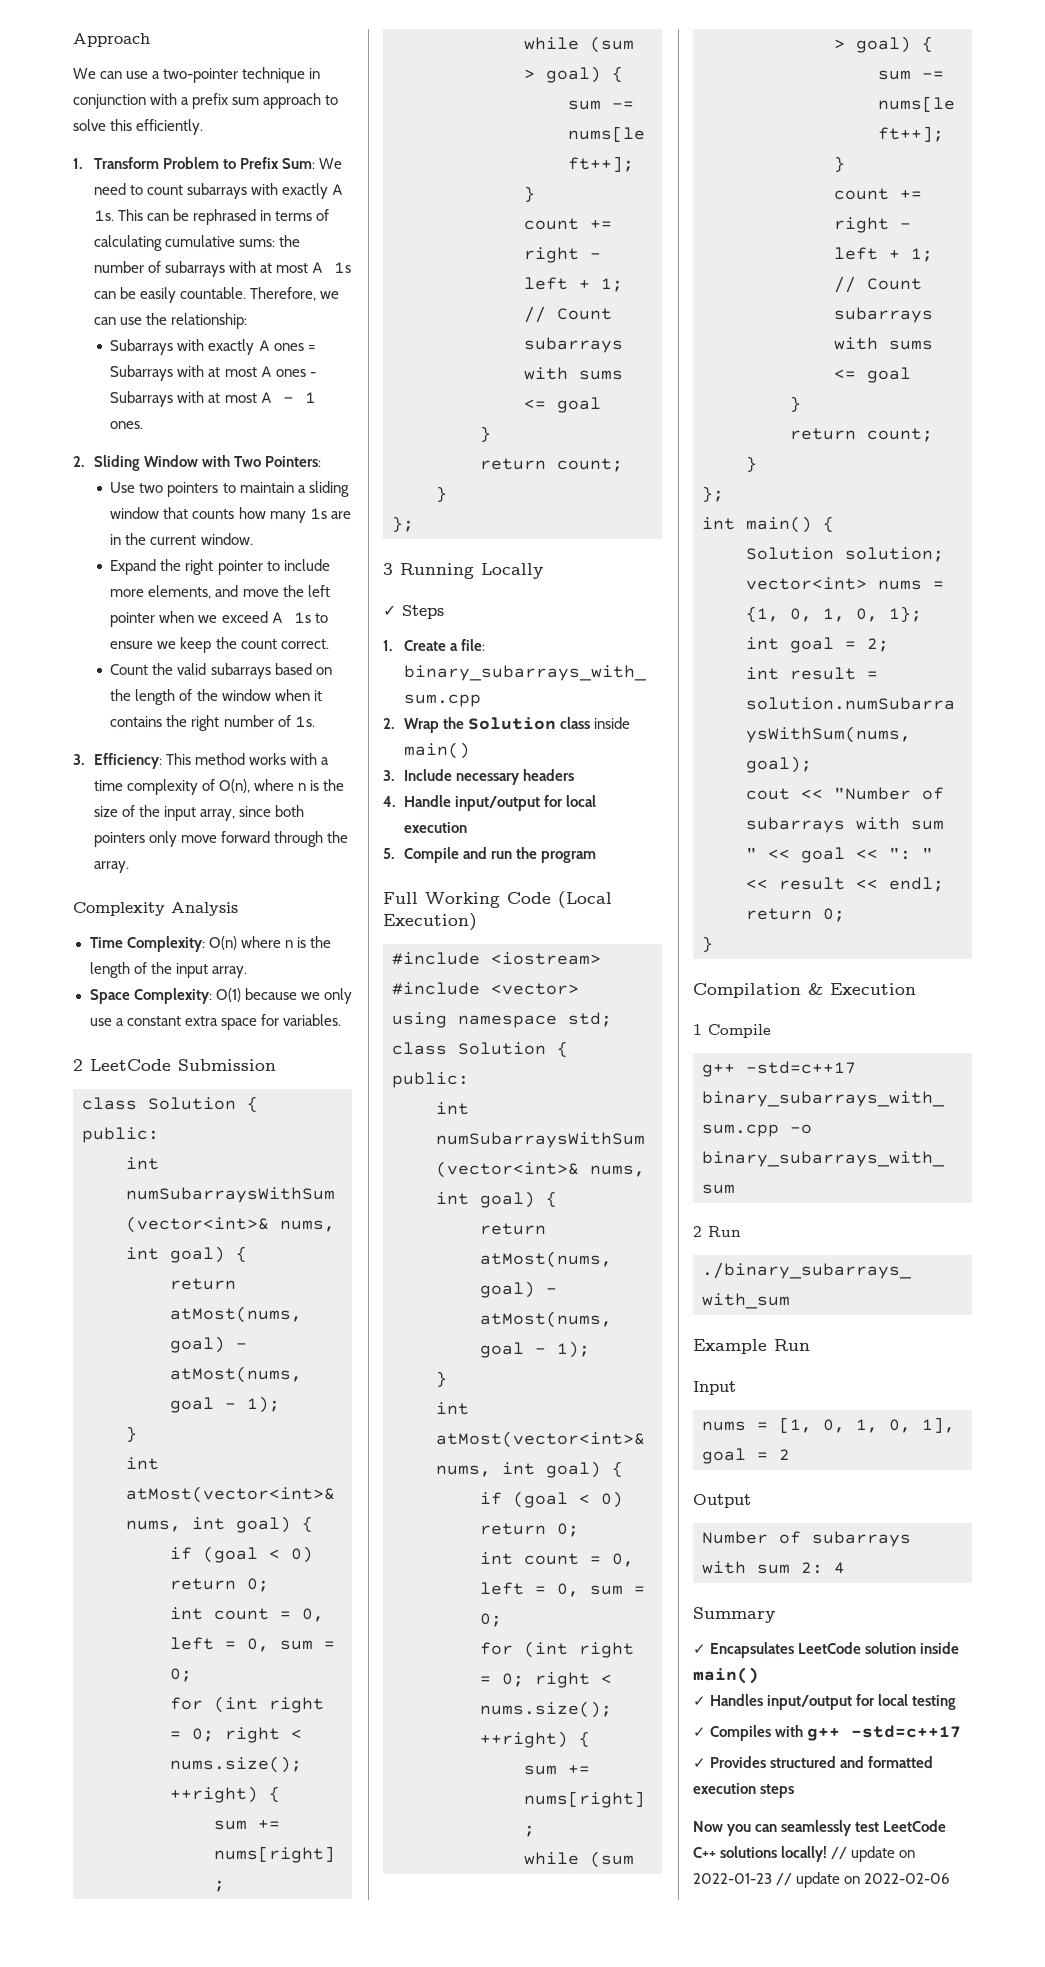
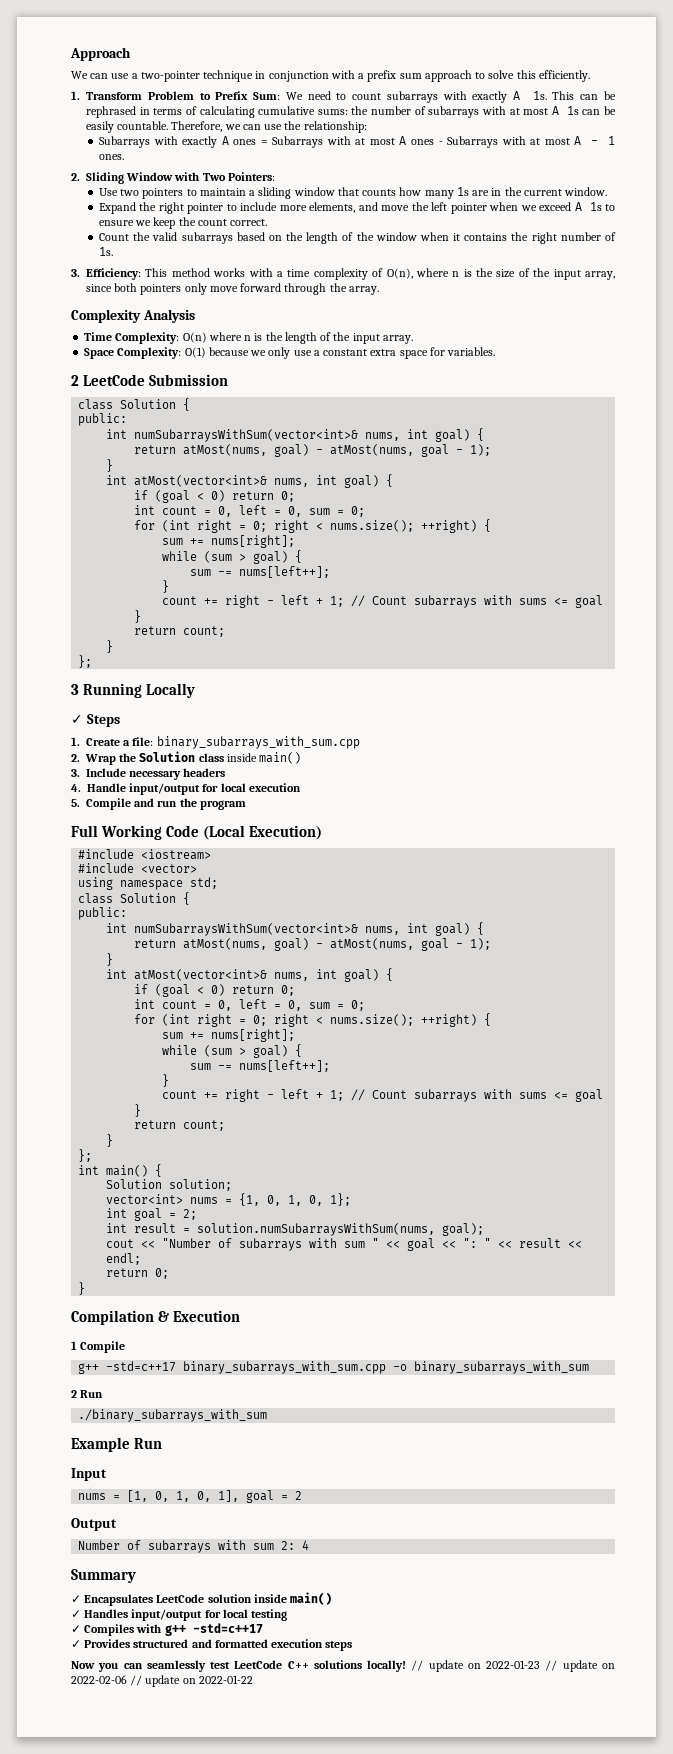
(951, 1878) none -> [130,1675,253,1687] // update on 2022-01-22

